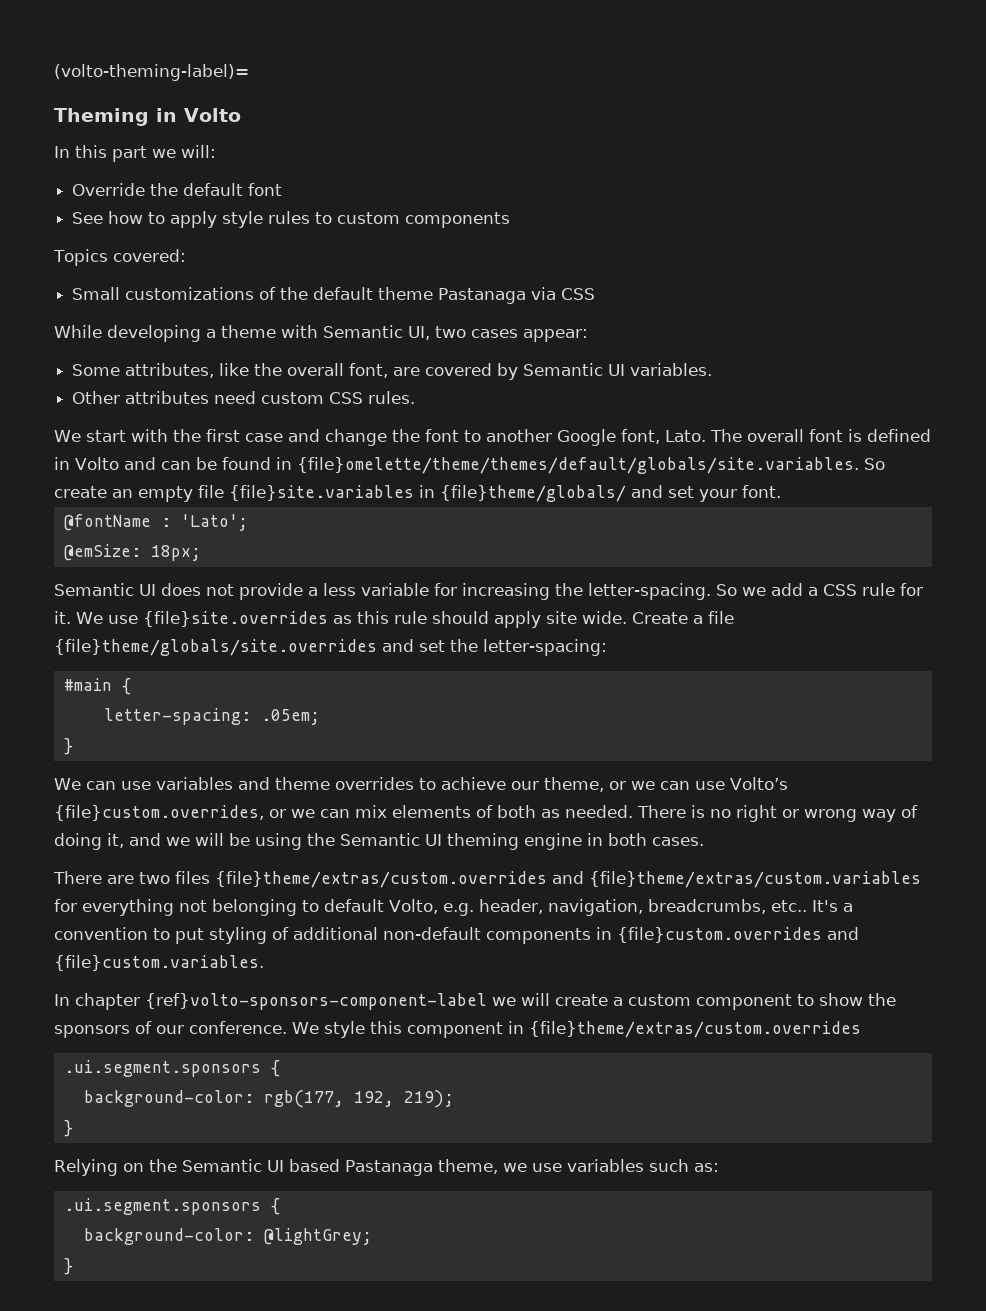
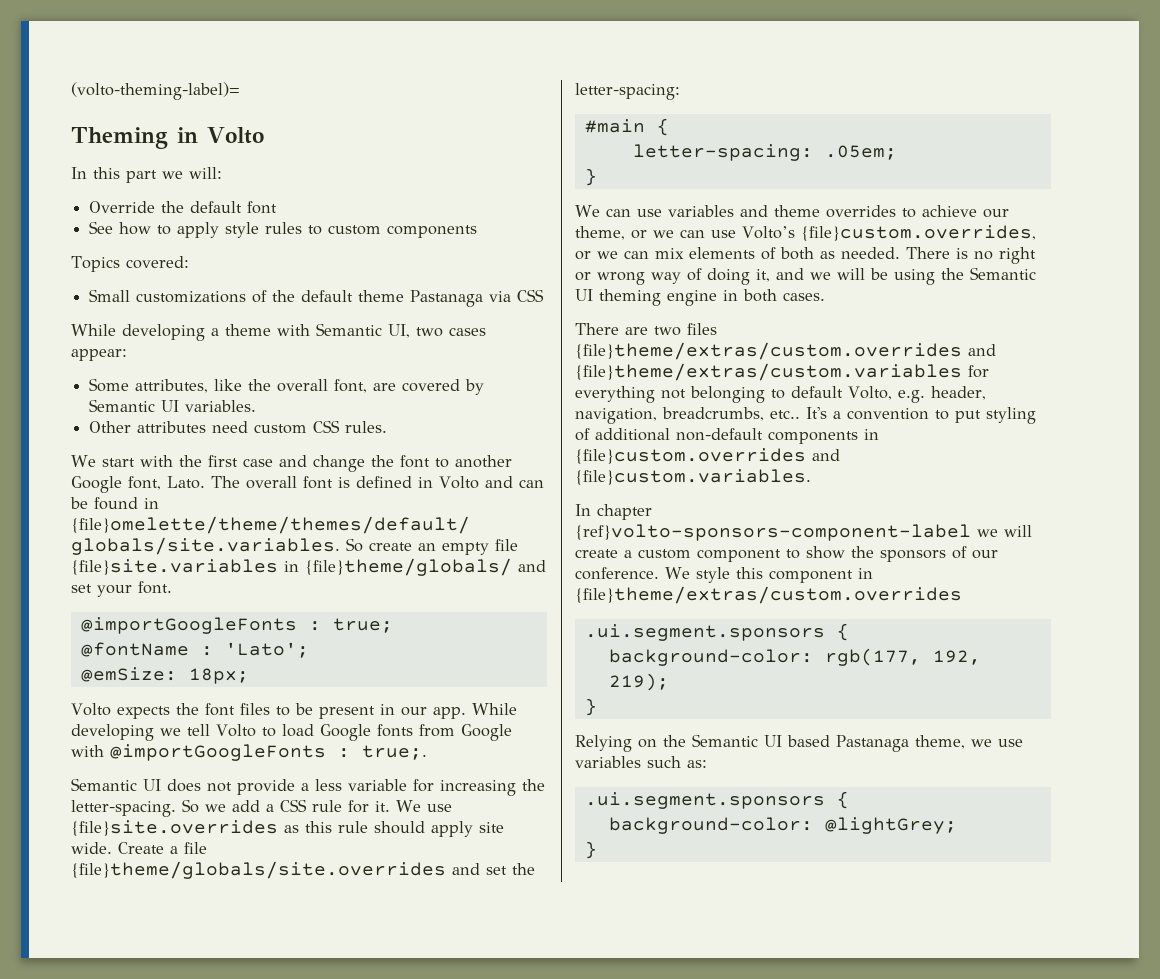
(781, 491) none -> [80,617,393,634] // @importGoogleFonts : true;
(201, 553) none -> [71,703,517,719] [71,724,512,741] [71,744,427,761] // Volto expects the font files to be present in our app. While developing we tell Volto to load Google fonts from Google with @importGoogleFonts : true;.

